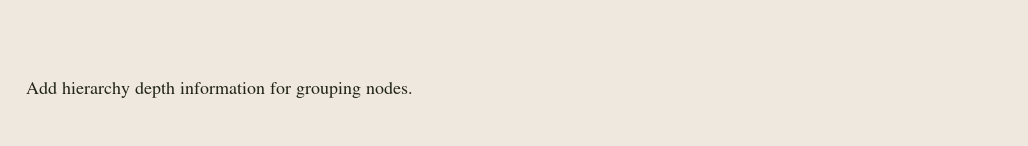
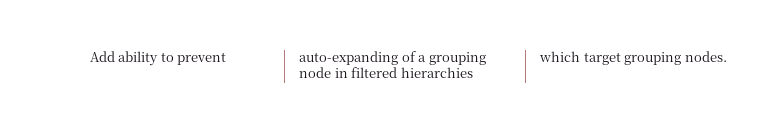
[62,82,292,98] hierarchy depth information for -> [118,51,486,66] [299,67,473,78] [539,51,621,65] ability to prevent auto-expanding of a grouping node in filtered hierarchies which target

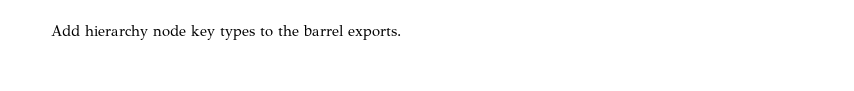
[118,51,486,66] [299,67,473,78] [539,51,727,65] ability to prevent auto-expanding of a grouping node in filtered hierarchies which target grouping nodes. -> [85,25,401,40] hierarchy node key types to the barrel exports.

